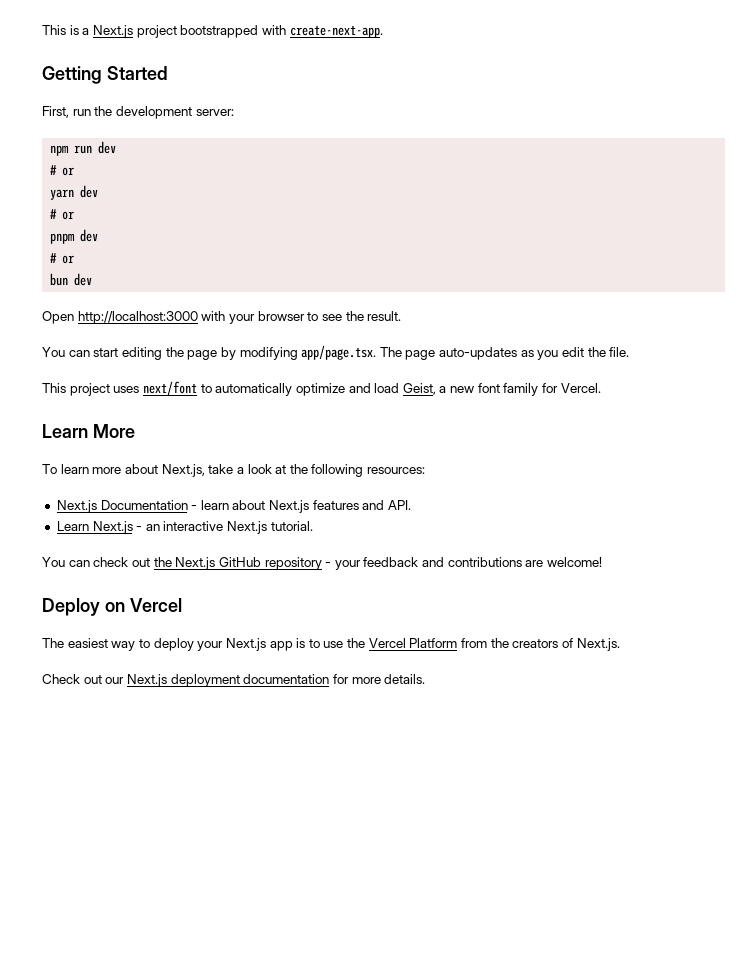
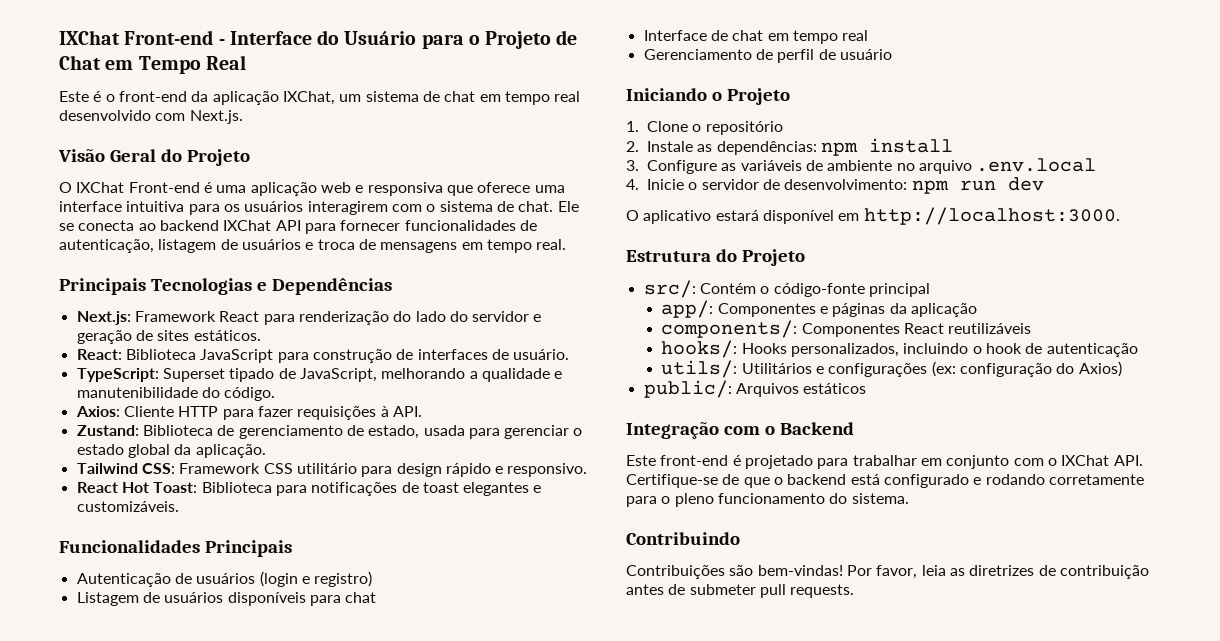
[42,25,383,38] [42,66,168,84] [42,106,234,119] [50,141,117,156] [50,165,75,176] [50,185,99,200] [50,209,75,220] [50,229,99,244] [50,253,75,264] [50,273,93,286] [42,311,402,324] [42,345,630,360] [42,381,601,396] [42,424,135,438] [42,464,426,477] [56,500,412,513] [56,521,313,534] [42,557,603,570] [42,598,182,616] [42,638,620,651] [42,674,426,687] This is a Next.js project bootstrapped with create-next-app. // Getting Started // First, run the development server: // npm run dev // # or // yarn dev // # or // pnpm dev // # or // bun dev // Open http://localhost:3000 with your browser to see the result. // You can start editing the page by modifying app/page.tsx. The page auto-updates as you edit the file. // This project uses next/font to automatically optimize and load Geist, a new font family for Vercel. // Learn More // To learn more about Next.js, take a look at the following resources: // Next.js Documentation - learn about Next.js features and API. // Learn Next.js - an interactive Next.js tutorial. // You can check out the Next.js GitHub repository - your feedback and contributions are welcome! // Deploy on Vercel // The easiest way to deploy your Next.js app is to use the Vercel Platform from the creators of Next.js. // Check out our Next.js deployment documentation for more details. -> [59,30,578,49] [59,55,246,74] [59,91,581,105] [59,110,243,124] [58,149,250,166] [59,182,565,196] [59,201,579,215] [59,220,537,234] [59,239,567,253] [59,278,392,295] [76,311,542,325] [76,330,261,344] [76,349,570,363] [76,368,563,382] [76,387,276,401] [75,406,422,420] [76,425,583,439] [76,444,266,458] [76,463,588,477] [76,482,542,496] [76,501,179,512] [59,540,292,557] [76,571,373,587] [76,592,377,606] [643,30,869,44] [643,49,892,63] [626,88,790,105] [626,121,783,135] [626,138,953,156] [626,158,1097,174] [626,177,1044,194] [626,207,1120,225] [626,249,805,266] [643,280,930,298] [661,300,977,318] [661,320,1032,338] [661,340,1138,358] [661,360,1122,378] [643,380,867,398] [626,422,854,439] [626,455,1143,469] [626,474,1144,488] [626,493,909,507] [626,532,740,545] [626,565,1149,579] [626,584,855,598] IXChat Front-end - Interface do Usuário para o Projeto de Chat em Tempo Real // Este é o front-end da aplicação IXChat, um sistema de chat em tempo real desenvolvido com Next.js. // Visão Geral do Projeto // O IXChat Front-end é uma aplicação web e responsiva que oferece uma interface intuitiva para os usuários interagirem com o sistema de chat. Ele se conecta ao backend IXChat API para fornecer funcionalidades de autenticação, listagem de usuários e troca de mensagens em tempo real. // Principais Tecnologias e Dependências // Next.js: Framework React para renderização do lado do servidor e geração de sites estáticos. // React: Biblioteca JavaScript para construção de interfaces de usuário. // TypeScript: Superset tipado de JavaScript, melhorando a qualidade e manutenibilidade do código. // Axios: Cliente HTTP para fazer requisições à API. // Zustand: Biblioteca de gerenciamento de estado, usada para gerenciar o estado global da aplicação. // Tailwind CSS: Framework CSS utilitário para design rápido e responsivo. // React Hot Toast: Biblioteca para notificações de toast elegantes e customizáveis. // Funcionalidades Principais // Autenticação de usuários (login e registro) // Listagem de usuários disponíveis para chat // Interface de chat em tempo real // Gerenciamento de perfil de usuário // Iniciando o Projeto // 1. Clone o repositório // 2. Instale as dependências: npm install // 3. Configure as variáveis de ambiente no arquivo .env.local // 4. Inicie o servidor de desenvolvimento: npm run dev // O aplicativo estará disponível em http://localhost:3000. // Estrutura do Projeto // src/: Contém o código-fonte principal // app/: Componentes e páginas da aplicação // components/: Componentes React reutilizáveis // hooks/: Hooks personalizados, incluindo o hook de autenticação // utils/: Utilitários e configurações (ex: configuração do Axios) // public/: Arquivos estáticos // Integração com o Backend // Este front-end é projetado para trabalhar em conjunto com o IXChat API. Certifique-se de que o backend está configurado e rodando corretamente para o pleno funcionamento do sistema. // Contribuindo // Contribuições são bem-vindas! Por favor, leia as diretrizes de contribuição antes de submeter pull requests.

